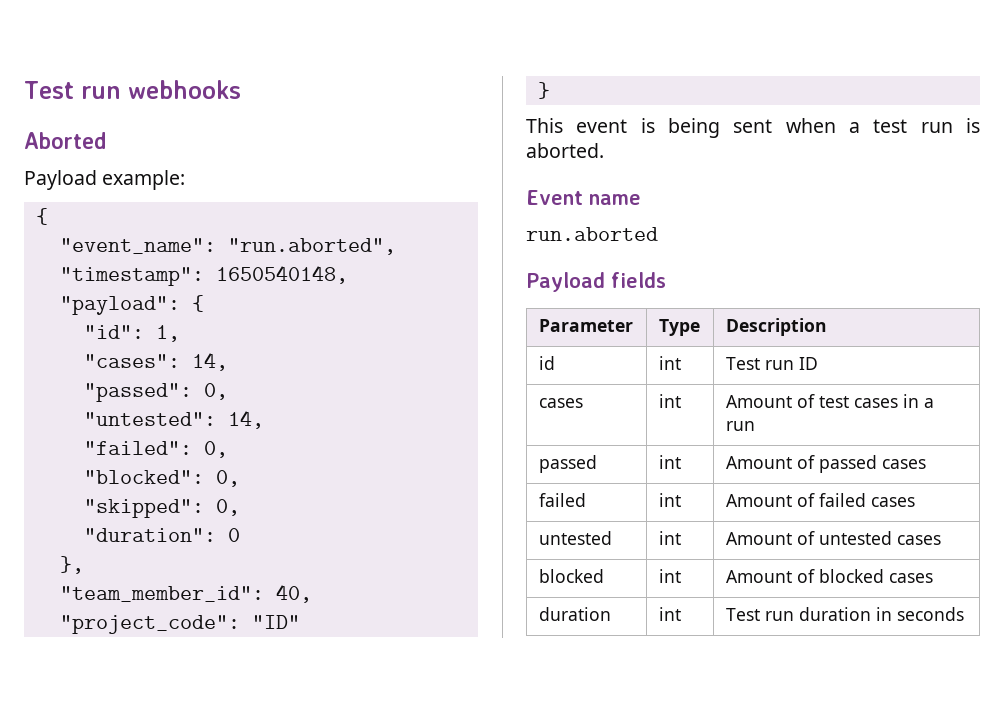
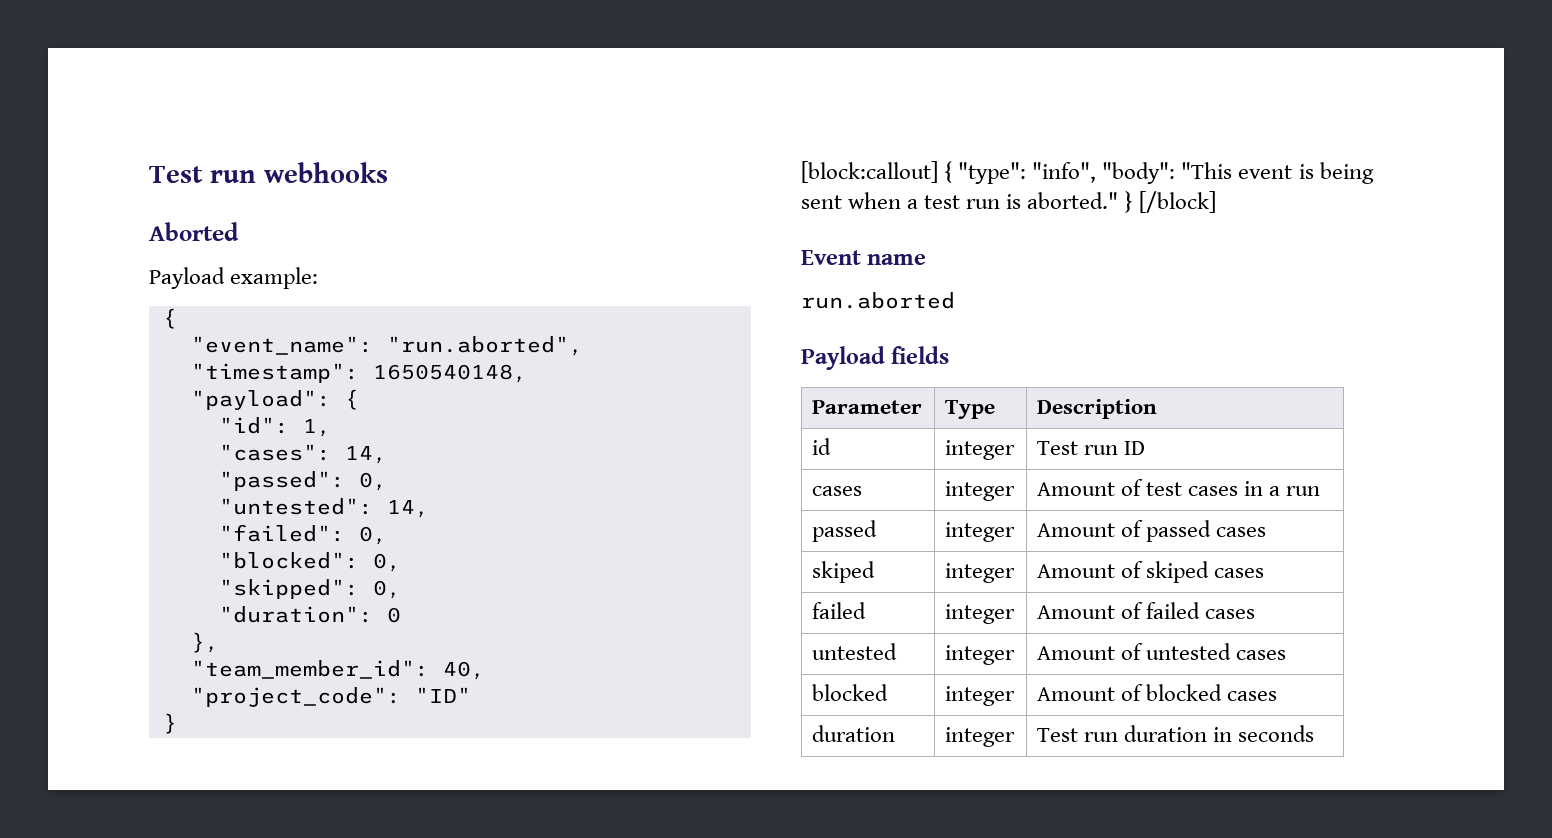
[526,118,563,133] This -> [801,161,1233,184] [block:callout] { "type": "info", "body": "This
[526,143,604,158] aborted. -> [1027,191,1216,213] aborted." } [/block]
[658,356,681,370] int -> [945,440,1016,460] integer
[658,394,681,408] int -> [945,481,1016,501] integer
[658,455,681,469] int -> [945,522,1016,542] integer
(926, 464) none -> [812,561,876,583] [945,563,1016,583] [1037,561,1265,583] // skiped | integer | Amount of skiped cases
[658,493,681,507] int -> [945,604,1016,624] integer
[658,531,681,545] int -> [945,645,1016,665] integer
[658,569,681,583] int -> [945,686,1016,706] integer
[658,607,681,621] int -> [945,727,1016,747] integer

